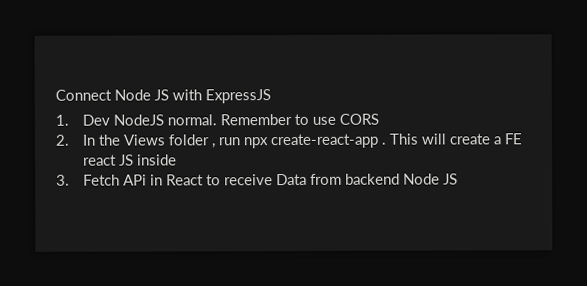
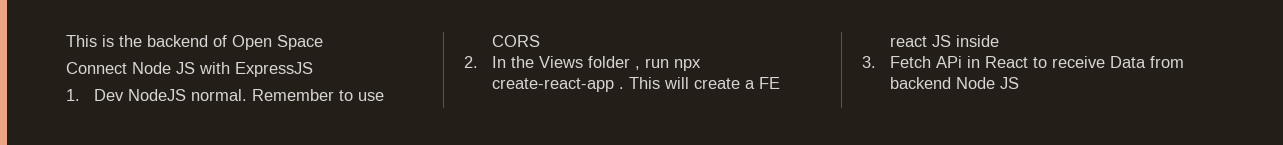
(55, 95) none -> [66,35,323,50] This is the backend of Open Space //

